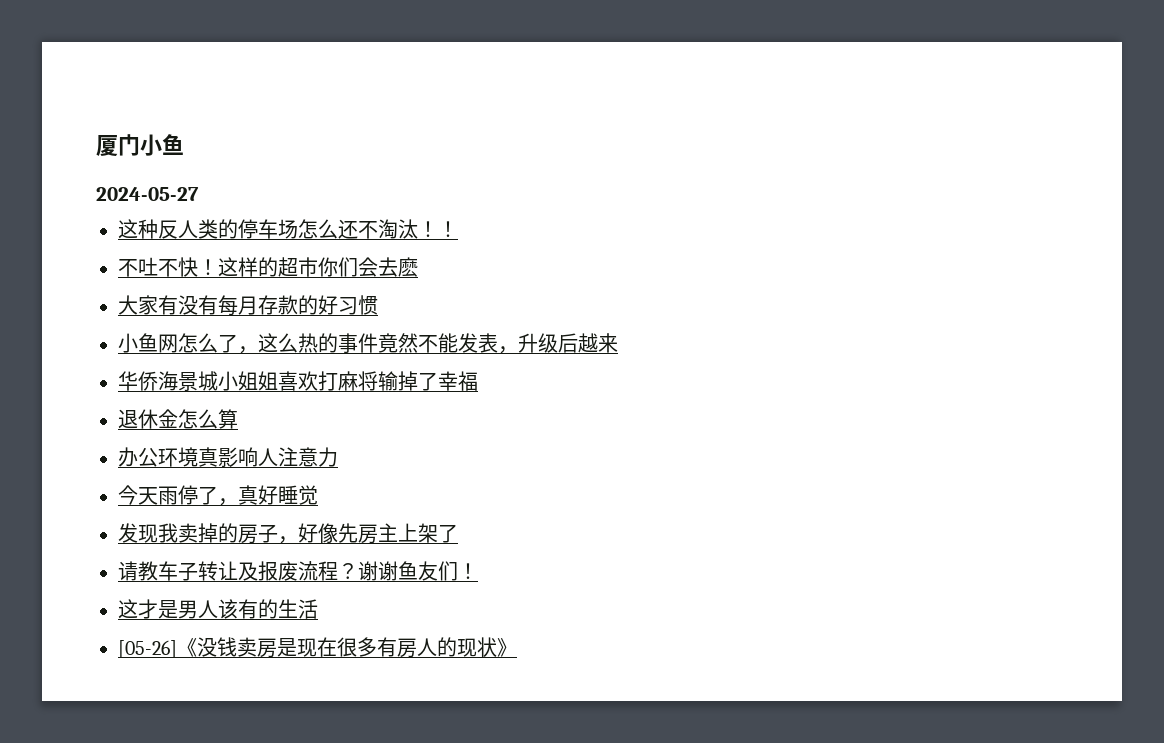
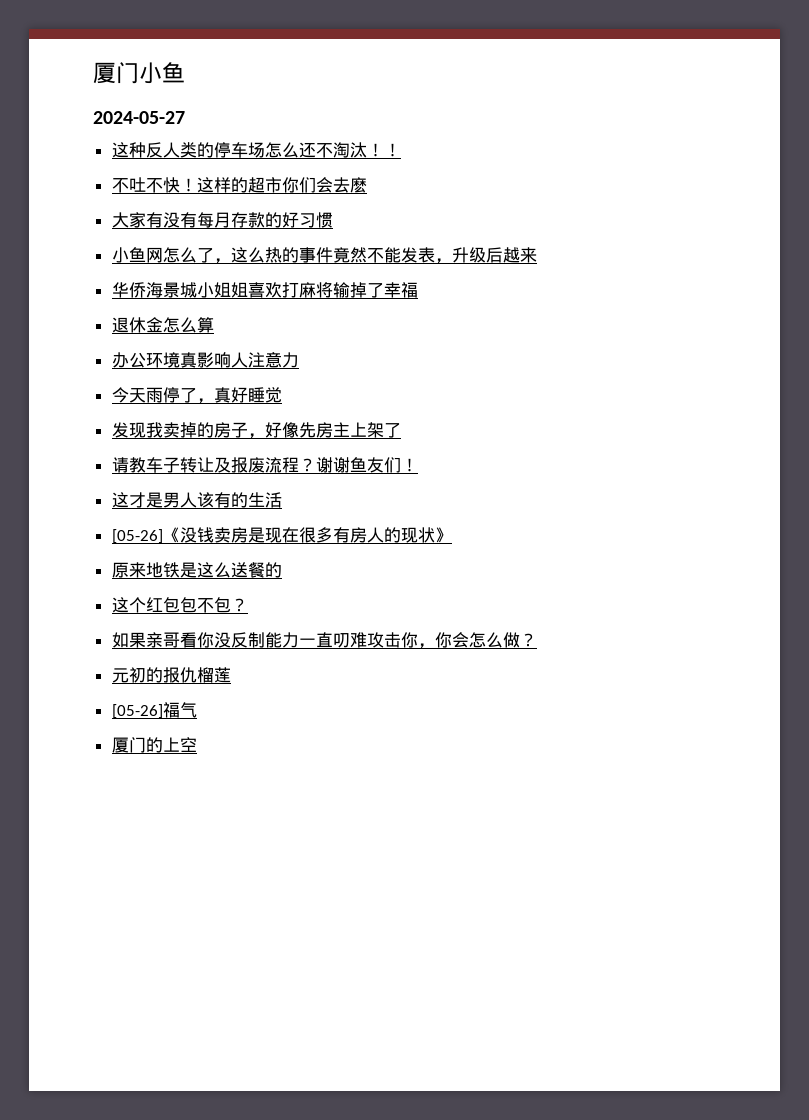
(517, 647) none -> [111,562,282,578] [111,597,248,613] [111,632,537,649] [111,667,231,683] [111,702,197,719] [111,737,197,753] // 原来地铁是这么送餐的 // 这个红包包不包？ // 如果亲哥看你没反制能力一直叨难攻击你，你会怎么做？ // 元初的报仇榴莲 // [05-26]福气 // 厦门的上空

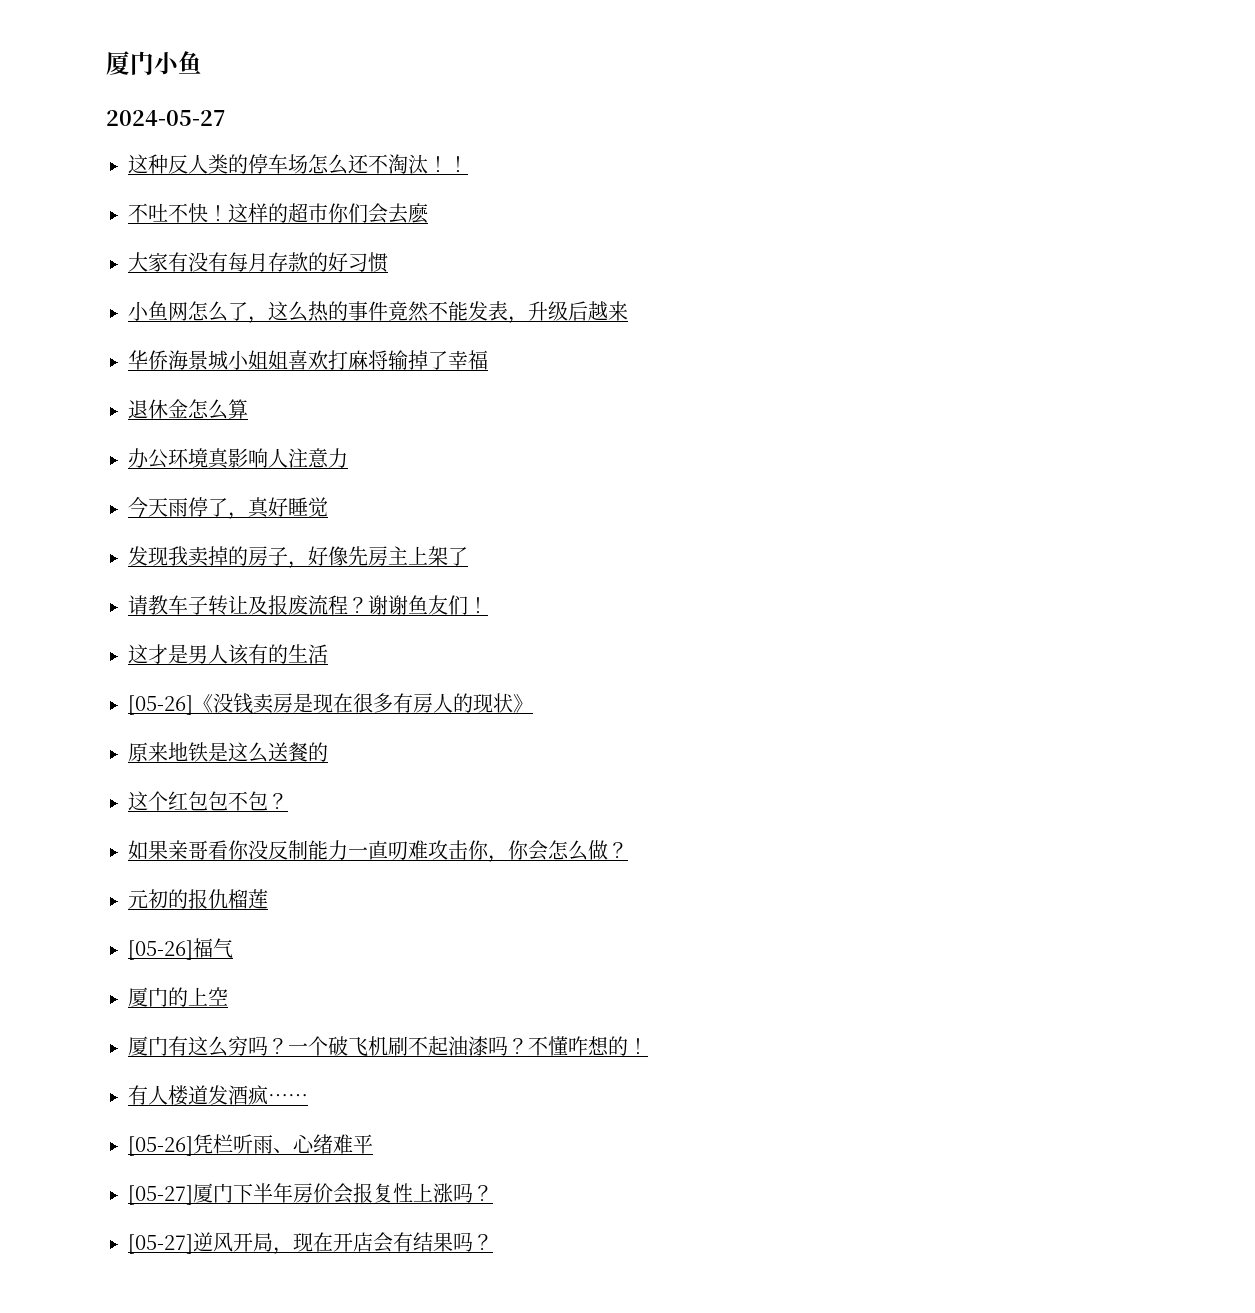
(197, 744) none -> [128,1036,648,1057] [128,1085,308,1106] [128,1134,373,1156] [128,1183,493,1205] [128,1232,493,1255] // 厦门有这么穷吗？一个破飞机刷不起油漆吗？不懂咋想的！ // 有人楼道发酒疯…… // [05-26]凭栏听雨、心绪难平 // [05-27]厦门下半年房价会报复性上涨吗？ // [05-27]逆风开局，现在开店会有结果吗？

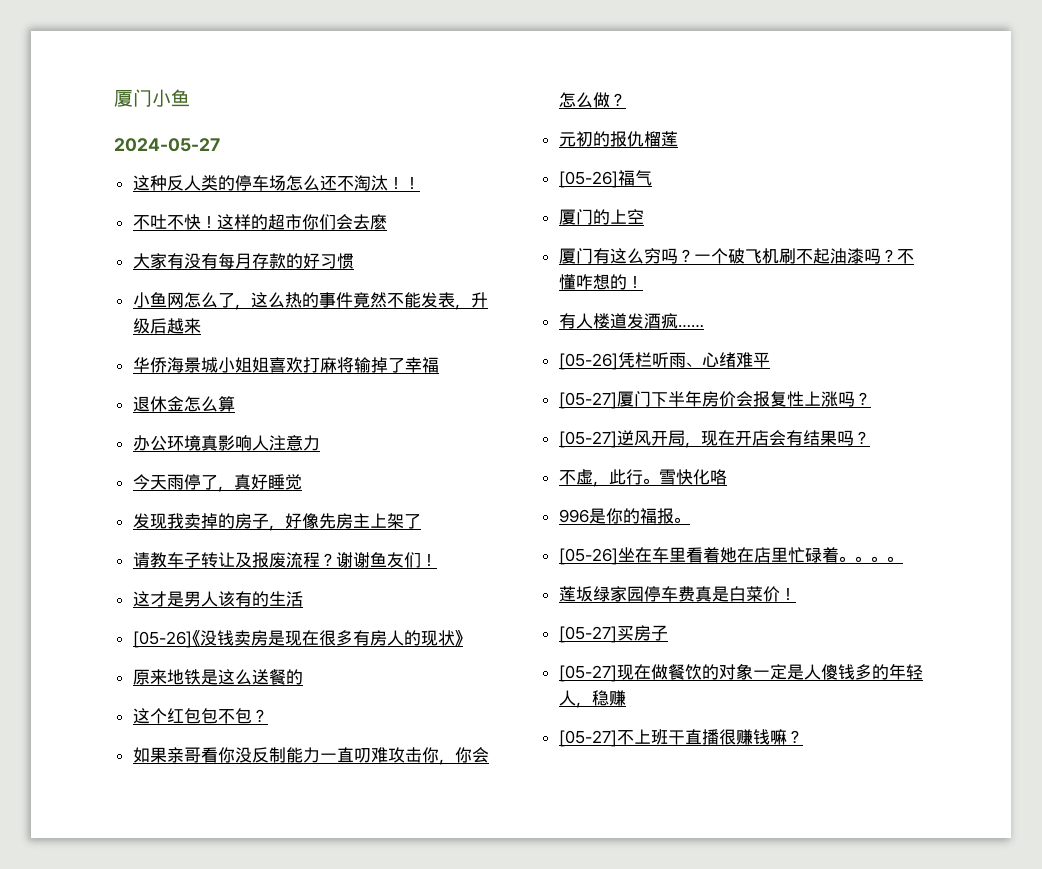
(493, 1242) none -> [558,469,727,487] [558,508,690,524] [558,547,903,565] [558,586,796,602] [558,625,668,643] [558,663,923,682] [558,690,626,708] [558,729,803,747] // 不虚，此行。雪快化咯 // 996是你的福报。 // [05-26]坐在车里看着她在店里忙碌着。。。。 // 莲坂绿家园停车费真是白菜价！ // [05-27]买房子 // [05-27]现在做餐饮的对象一定是人傻钱多的年轻人，稳赚 // [05-27]不上班干直播很赚钱嘛？

